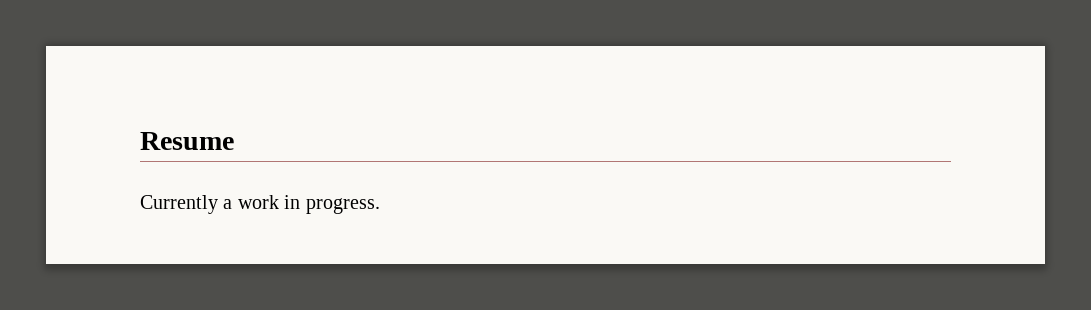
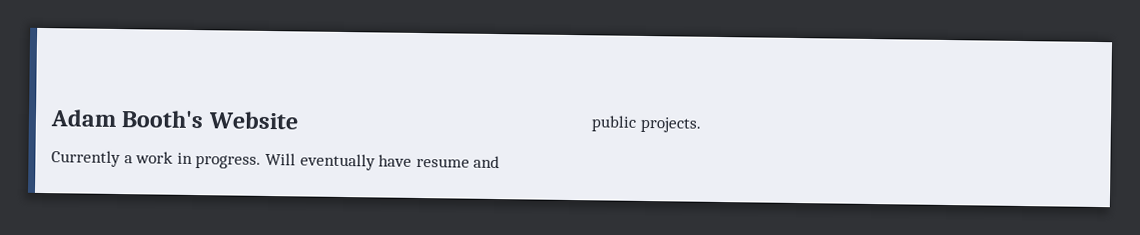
[140,132,234,150] Resume -> [50,109,299,130] Adam Booth's Website
(380, 206) none -> [264,152,501,171] [591,115,702,133] Will eventually have resume and public projects.

